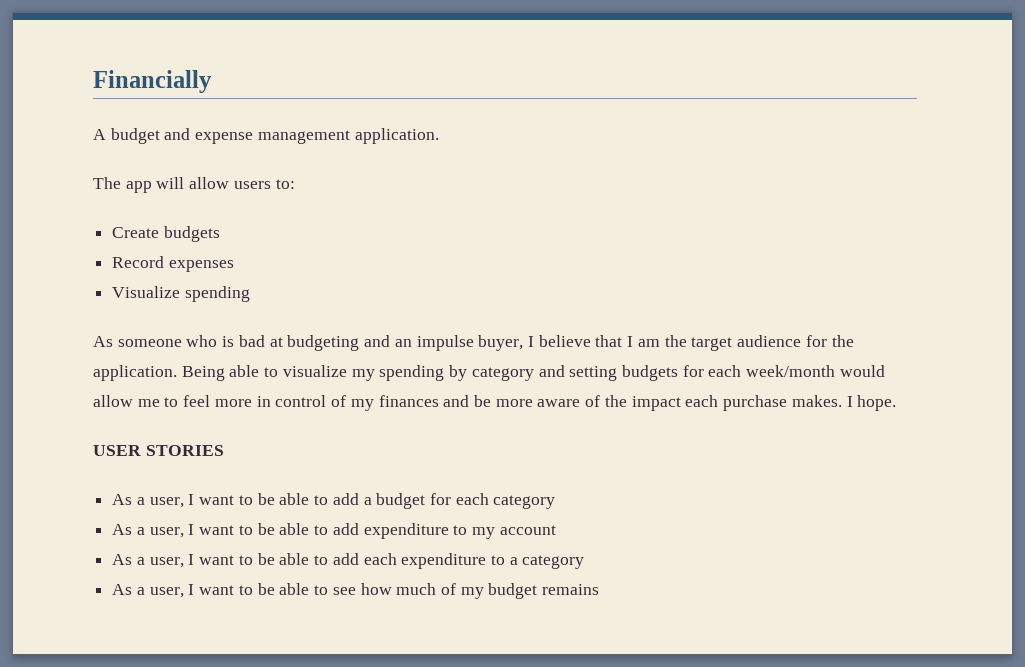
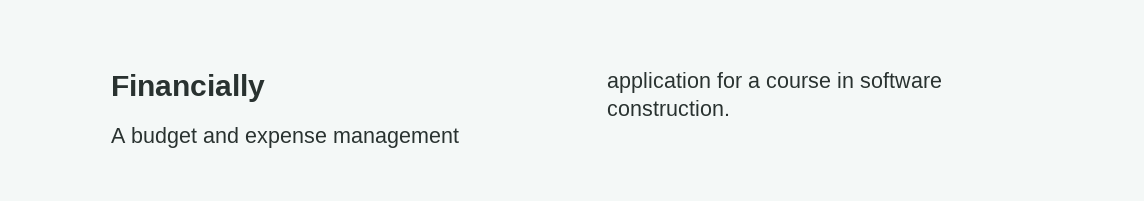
[354,128,439,144] [93,177,295,193] [112,226,220,242] [112,256,234,272] [112,286,250,302] [93,335,854,351] [93,365,885,381] [93,395,897,411] [93,445,224,456] [112,493,556,509] [112,523,556,539] [112,553,585,569] [112,583,600,599] application. // The app will allow users to: // Create budgets // Record expenses // Visualize spending // As someone who is bad at budgeting and an impulse buyer, I believe that I am the target audience for the application. Being able to visualize my spending by category and setting budgets for each week/month would allow me to feel more in control of my finances and be more aware of the impact each purchase makes. I hope. // USER STORIES // As a user, I want to be able to add a budget for each category // As a user, I want to be able to add expenditure to my account // As a user, I want to be able to add each expenditure to a category // As a user, I want to be able to see how much of my budget remains -> [607,72,942,93] [607,100,730,116] application for a course in software construction.

